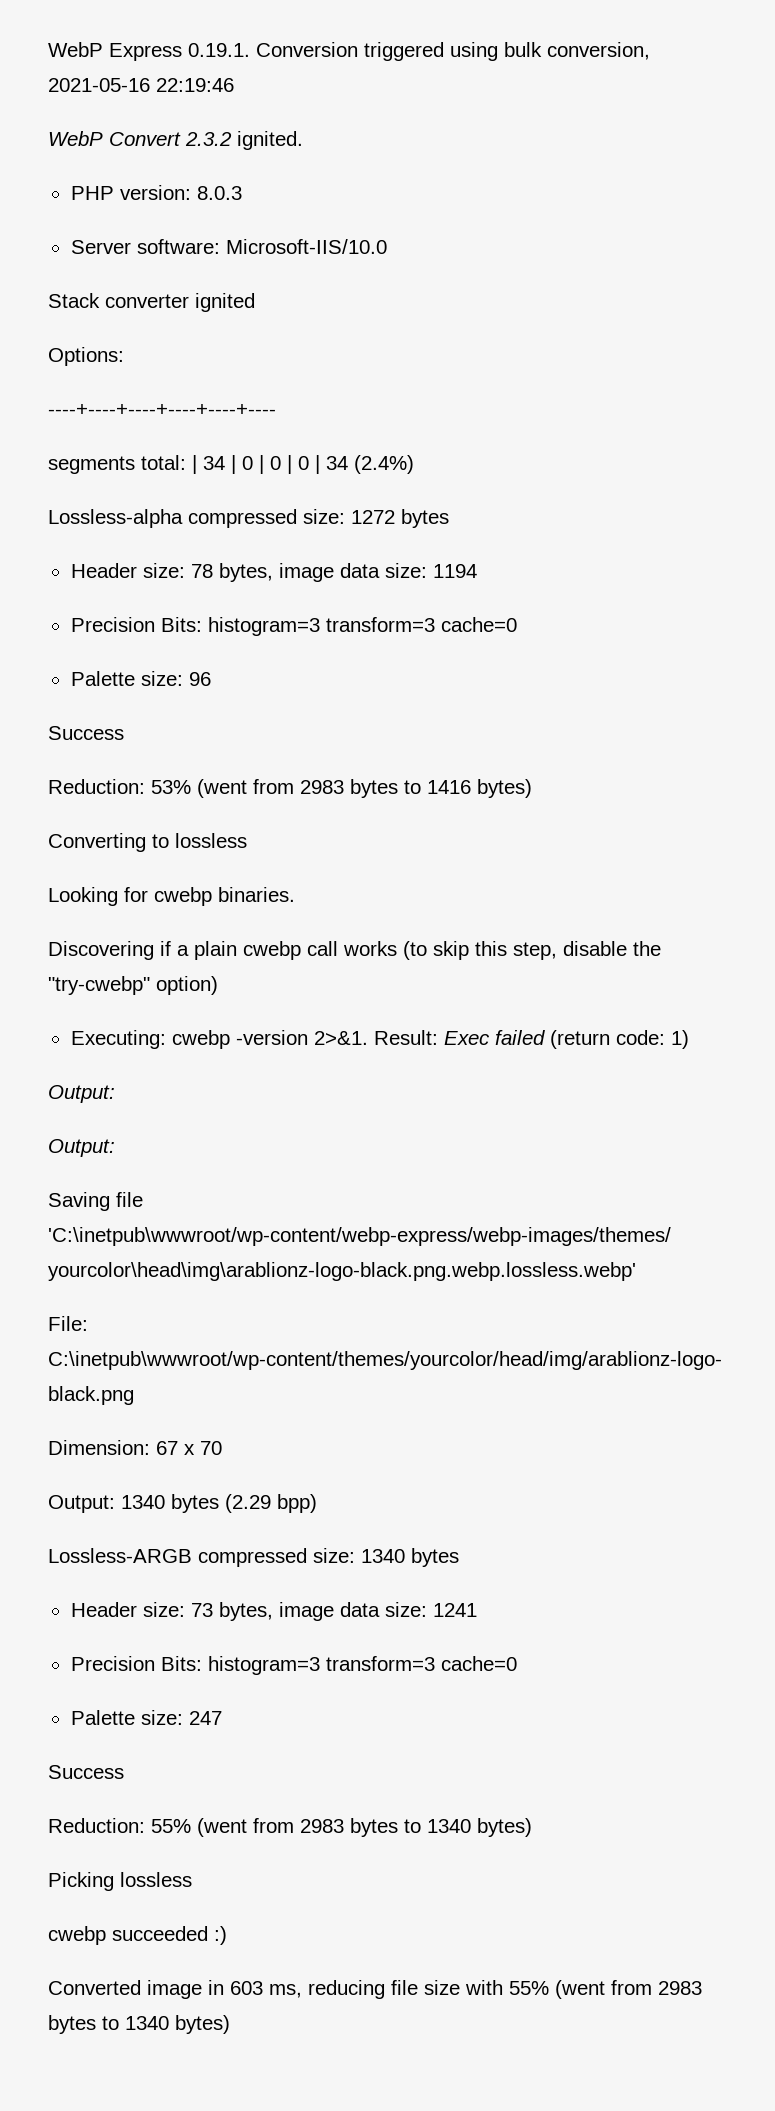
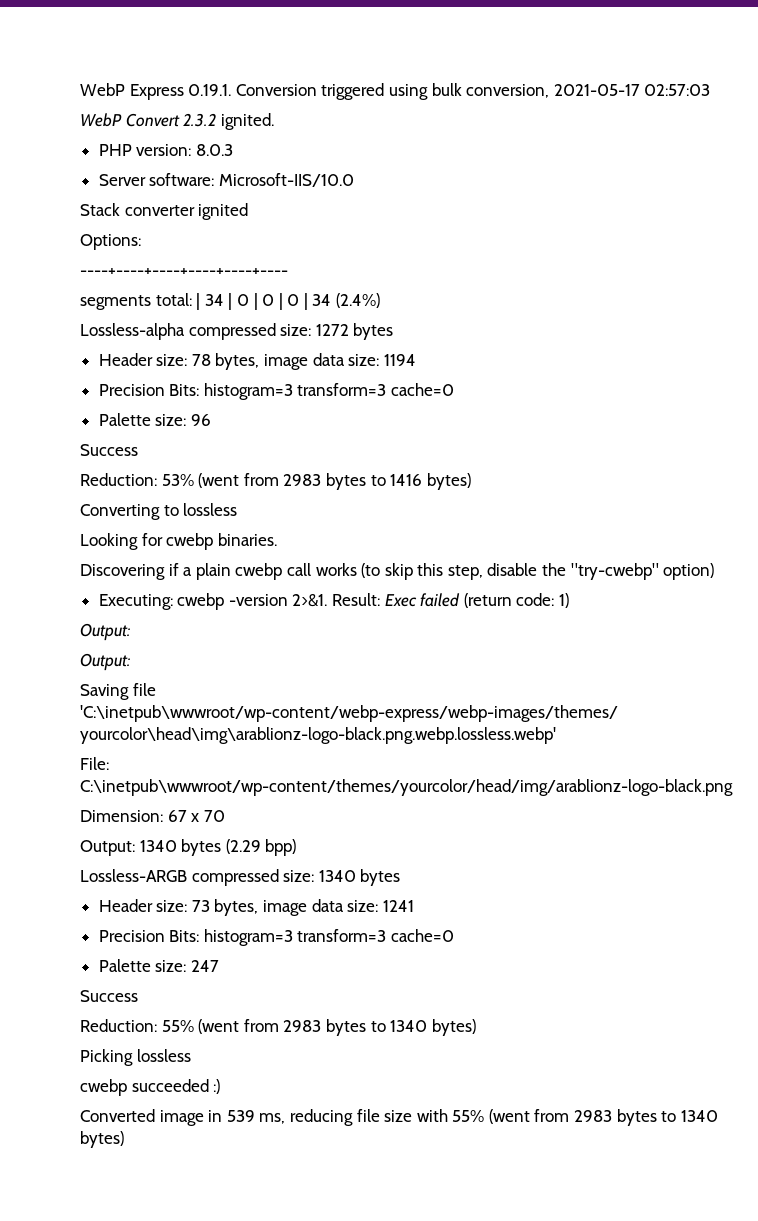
[48,78,234,92] 2021-05-16 22:19:46 -> [553,84,711,96] 2021-05-17 02:57:03
[230,1981,263,1995] 603 -> [226,1110,255,1122] 539

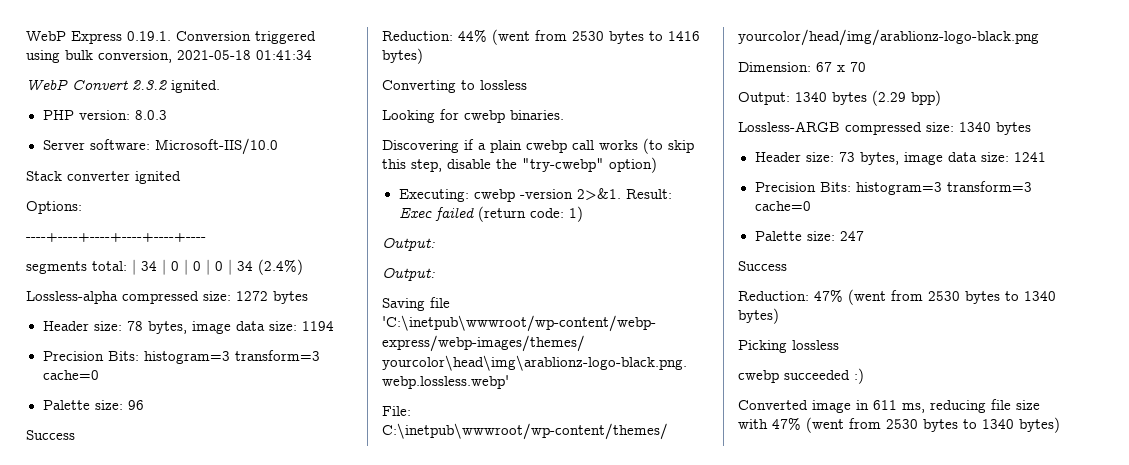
[553,84,711,96] 2021-05-17 02:57:03 -> [177,50,312,60] 2021-05-18 01:41:34
[161,473,322,488] 53% (went from 2983 -> [458,29,604,45] 44% (went from 2530
[161,1019,322,1034] 55% (went from 2983 -> [814,289,960,305] 47% (went from 2530
[226,1110,255,1122] 539 -> [873,400,897,410] 611
[452,1109,613,1124] 55% (went from 2983 -> [772,417,918,433] 47% (went from 2530

